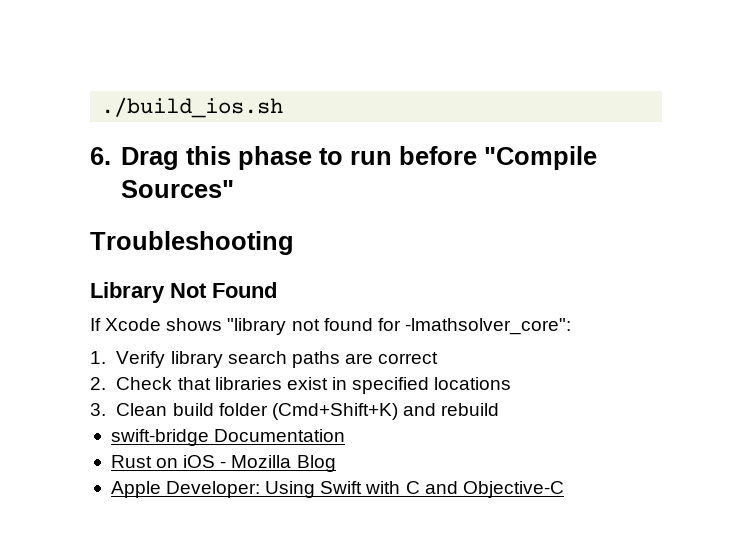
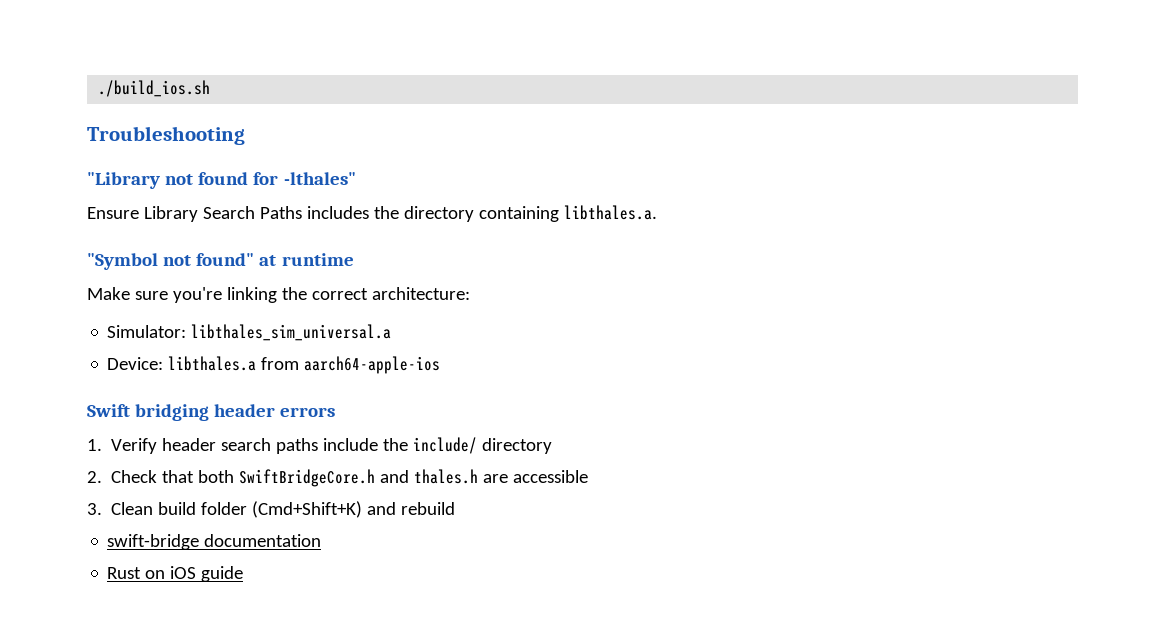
[90,146,597,170] [120,180,234,198] [90,231,294,255] [90,282,277,303] [90,318,571,335] 6. Drag this phase to run before "Compile Sources" // Troubleshooting // Library Not Found // If Xcode shows "library not found for -lmathsolver_core": -> [87,126,245,145] [87,172,356,189] [87,205,657,222] [87,253,354,270] [87,287,470,303] [107,324,392,341] [107,356,441,374] [87,404,336,421] Troubleshooting // "Library not found for -lthales" // Ensure Library Search Paths includes the directory containing libthales.a. // "Symbol not found" at runtime // Make sure you're linking the correct architecture: // Simulator: libthales_sim_universal.a // Device: libthales.a from aarch64-apple-ios // Swift bridging header errors
[170,351,223,368] library -> [162,438,217,451] header
[344,352,439,364] are correct -> [323,437,553,454] include the include/ directory
[214,377,512,394] libraries exist in specified locations -> [198,469,589,487] both SwiftBridgeCore.h and thales.h are accessible
[214,429,346,442] Documentation -> [204,534,322,547] documentation
[220,455,336,472] [110,481,564,498] - Mozilla Blog // Apple Developer: Using Swift with C and Objective-C -> [201,566,244,582] guide

